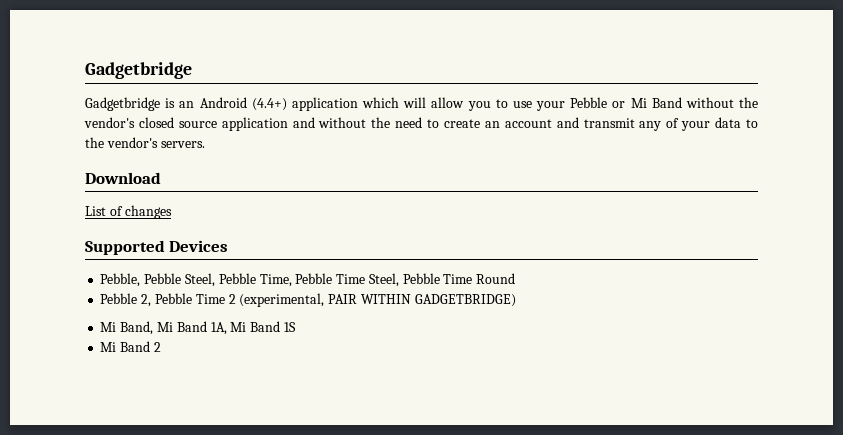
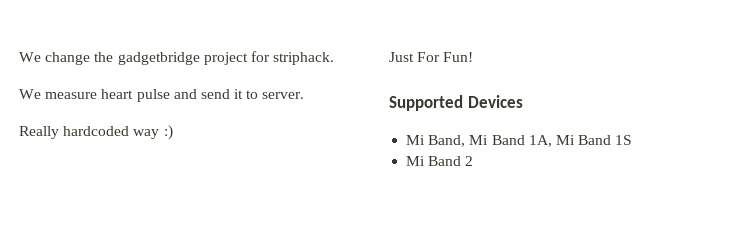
[85,62,192,79] [85,97,758,111] [84,117,759,131] [85,137,205,148] [85,172,161,184] [85,205,172,219] [85,240,229,255] [100,273,516,287] [100,293,516,307] Gadgetbridge // Gadgetbridge is an Android (4.4+) application which will allow you to use your Pebble or Mi Band without the vendor's closed source application and without the need to create an account and transmit any of your data to the vendor's servers. // Download // List of changes // Supported Devices // Pebble, Pebble Steel, Pebble Time, Pebble Time Steel, Pebble Time Round // Pebble 2, Pebble Time 2 (experimental, PAIR WITHIN GADGETBRIDGE) -> [19,51,335,65] [19,89,305,102] [19,125,173,140] [389,52,474,62] [389,95,523,111] We change the gadgetbridge project for striphack. // We measure heart pulse and send it to server. // Really hardcoded way :) // Just For Fun! // Supported Devices

